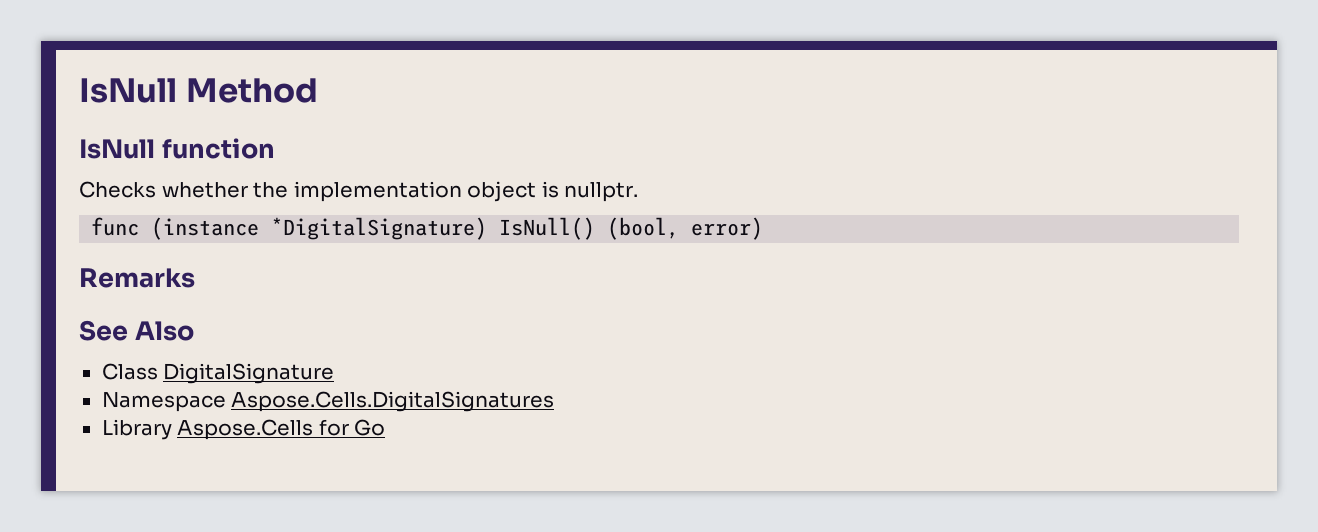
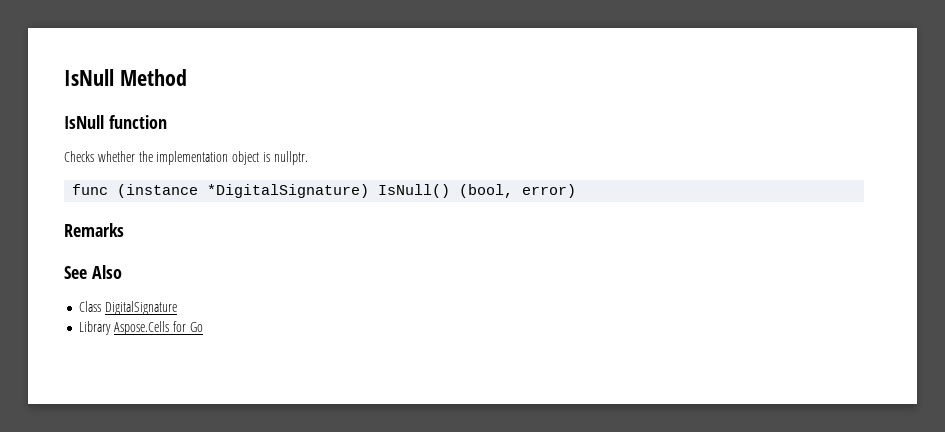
[101,391,555,412] // Namespace Aspose.Cells.DigitalSignatures -> (178, 308) none

